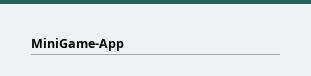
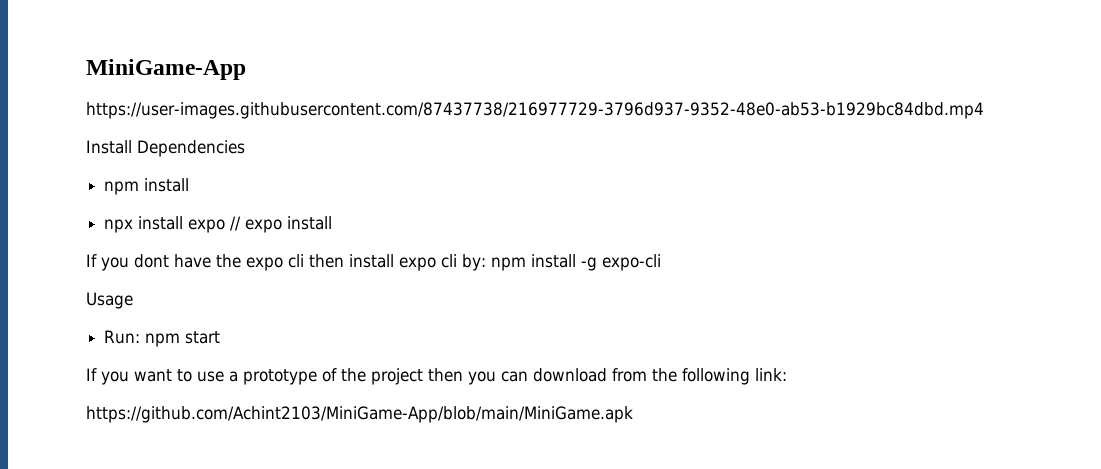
(124, 44) none -> [86,102,984,119] [86,140,245,157] [104,178,190,195] [104,216,333,233] [86,254,661,271] [86,292,133,309] [104,330,221,347] [86,368,787,385] [86,406,633,423] // https://user-images.githubusercontent.com/87437738/216977729-3796d937-9352-48e0-ab53-b1929bc84dbd.mp4 // Install Dependencies // npm install // npx install expo // expo install // If you dont have the expo cli then install expo cli by: npm install -g expo-cli // Usage // Run: npm start // If you want to use a prototype of the project then you can download from the following link: // https://github.com/Achint2103/MiniGame-App/blob/main/MiniGame.apk

